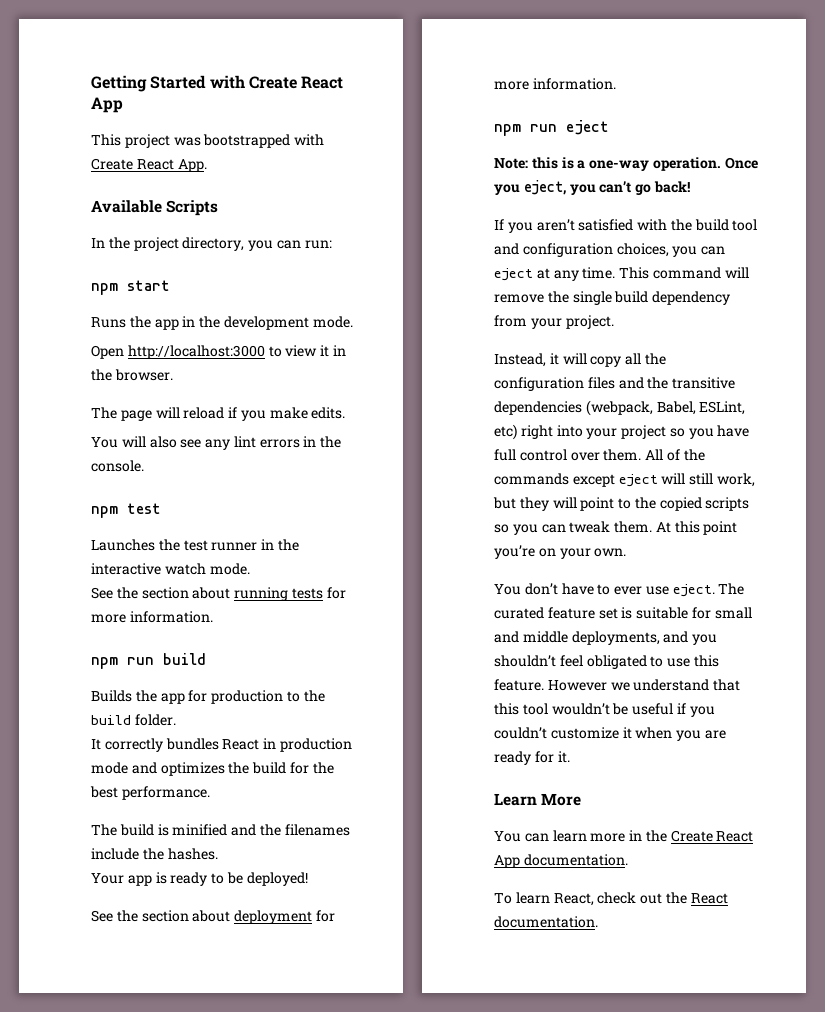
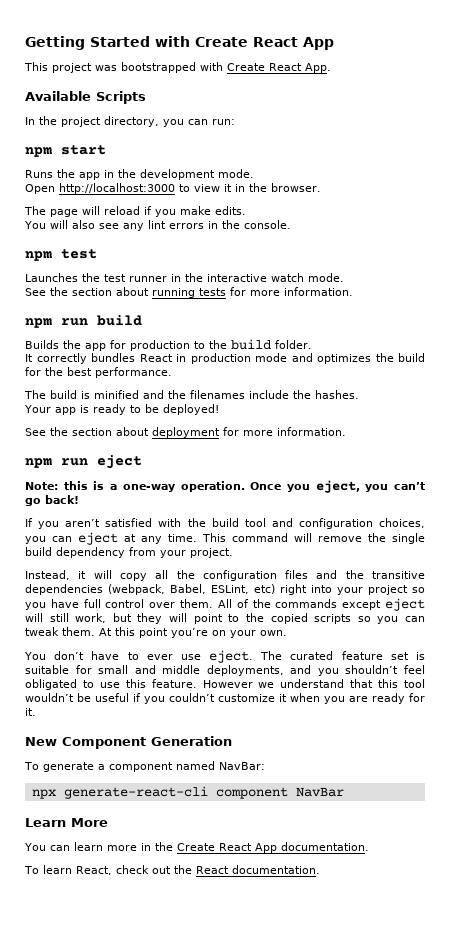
(570, 757) none -> [25,736,232,749] [24,761,265,772] [31,786,344,799] // New Component Generation // To generate a component named NavBar: // npx generate-react-cli component NavBar

